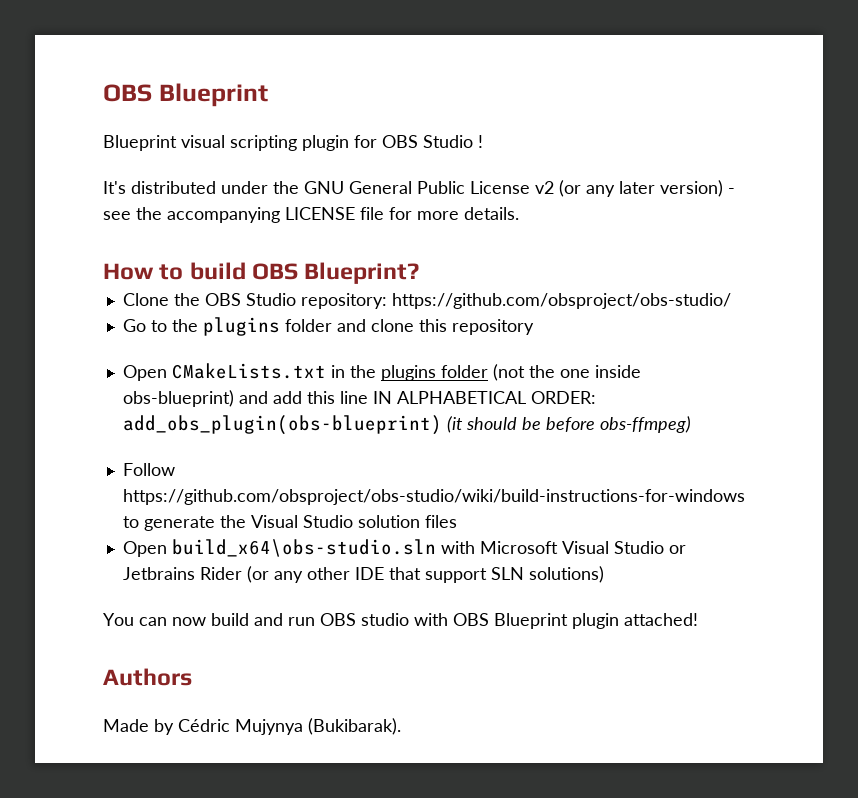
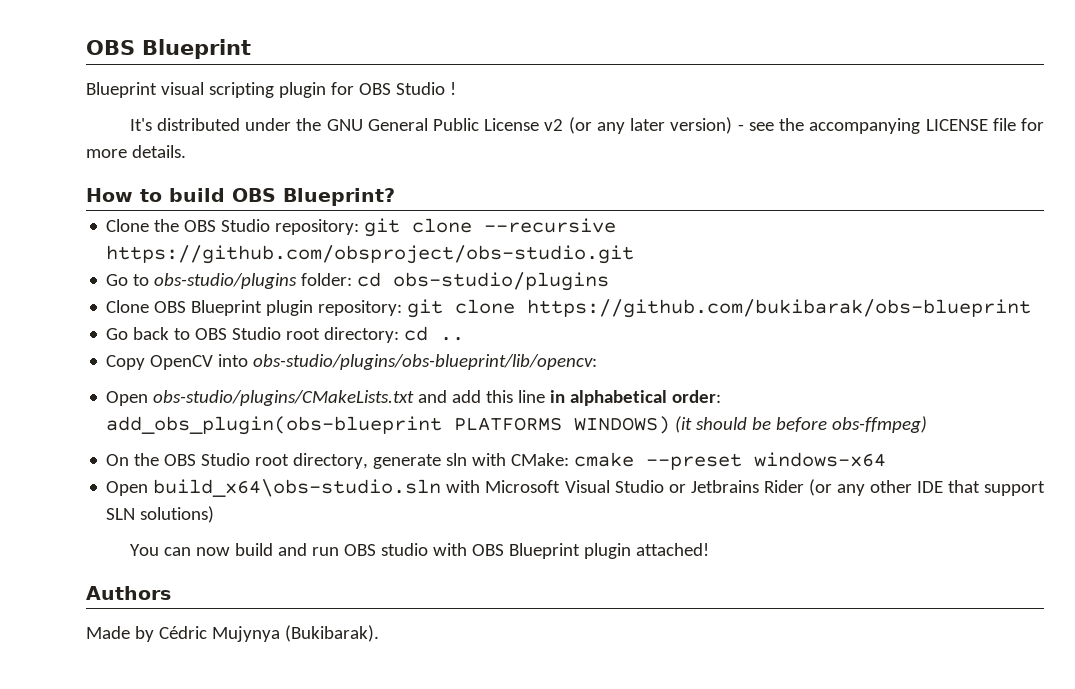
[391,293,731,309] [122,317,534,336] [122,363,641,381] [122,390,596,407] [122,415,442,435] https://github.com/obsproject/obs-studio/ // Go to the plugins folder and clone this repository // Open CMakeLists.txt in the plugins folder (not the one inside obs-blueprint) and add this line IN ALPHABETICAL ORDER: add_obs_plugin(obs-blueprint) -> [364,218,617,237] [106,245,635,264] [106,272,610,291] [106,299,1032,318] [106,326,465,343] [106,354,598,370] [106,390,722,406] [106,416,671,435] git clone --recursive https://github.com/obsproject/obs-studio.git // Go to obs-studio/plugins folder: cd obs-studio/plugins // Clone OBS Blueprint plugin repository: git clone https://github.com/bukibarak/obs-blueprint // Go back to OBS Studio root directory: cd .. // Copy OpenCV into obs-studio/plugins/obs-blueprint/lib/opencv: // Open obs-studio/plugins/CMakeLists.txt and add this line in alphabetical order: add_obs_plugin(obs-blueprint PLATFORMS WINDOWS)
[122,463,175,476] [122,489,745,505] [122,515,457,531] Follow https://github.com/obsproject/obs-studio/wiki/build-instructions-for-windows to generate the Visual Studio solution files -> [106,452,887,470] On the OBS Studio root directory, generate sln with CMake: cmake --preset windows-x64

